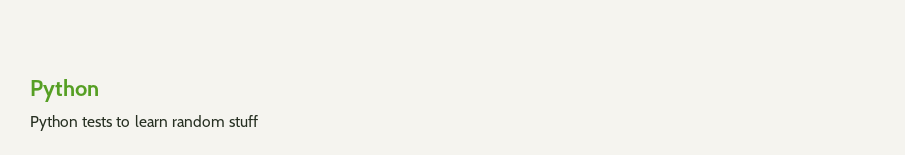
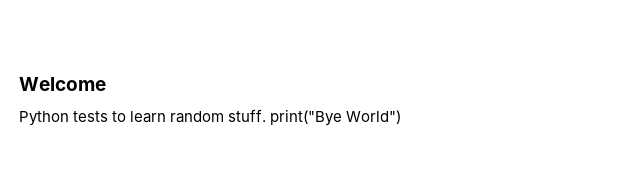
[30,79,99,102] Python -> [19,77,106,91] Welcome
[228,115,258,127] stuff -> [228,109,402,126] stuff. print("Bye World")

